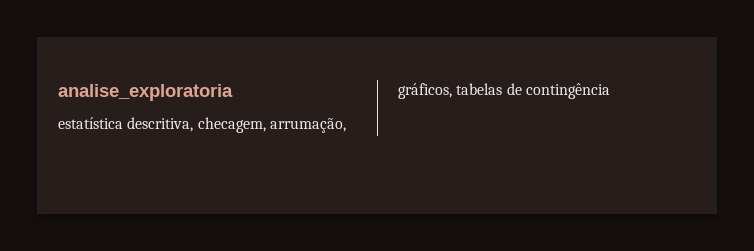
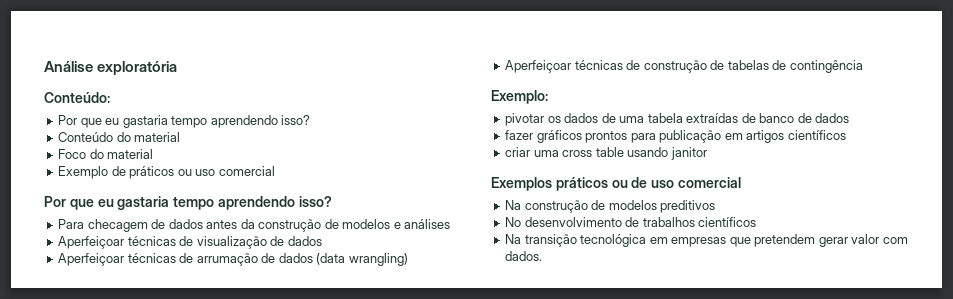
[58,84,233,101] [58,117,346,133] [398,83,610,99] analise_exploratoria // estatística descritiva, checagem, arrumação, gráficos, tabelas de contingência -> [44,61,178,75] [44,92,110,103] [58,115,311,128] [58,132,181,142] [58,149,154,159] [58,166,275,179] [44,196,332,210] [58,219,451,232] [58,236,322,249] [58,253,408,266] [505,60,863,73] [491,90,548,104] [505,113,850,126] [505,130,846,143] [505,147,707,160] [491,177,741,191] [505,200,716,213] [505,217,757,227] [505,234,908,247] [505,251,543,261] Análise exploratória // Conteúdo: // Por que eu gastaria tempo aprendendo isso? // Conteúdo do material // Foco do material // Exemplo de práticos ou uso comercial // Por que eu gastaria tempo aprendendo isso? // Para checagem de dados antes da construção de modelos e análises // Aperfeiçoar técnicas de visualização de dados // Aperfeiçoar técnicas de arrumação de dados (data wrangling) // Aperfeiçoar técnicas de construção de tabelas de contingência // Exemplo: // pivotar os dados de uma tabela extraídas de banco de dados // fazer gráficos prontos para publicação em artigos científicos // criar uma cross table usando janitor // Exemplos práticos ou de uso comercial // Na construção de modelos preditivos // No desenvolvimento de trabalhos científicos // Na transição tecnológica em empresas que pretendem gerar valor com dados.

